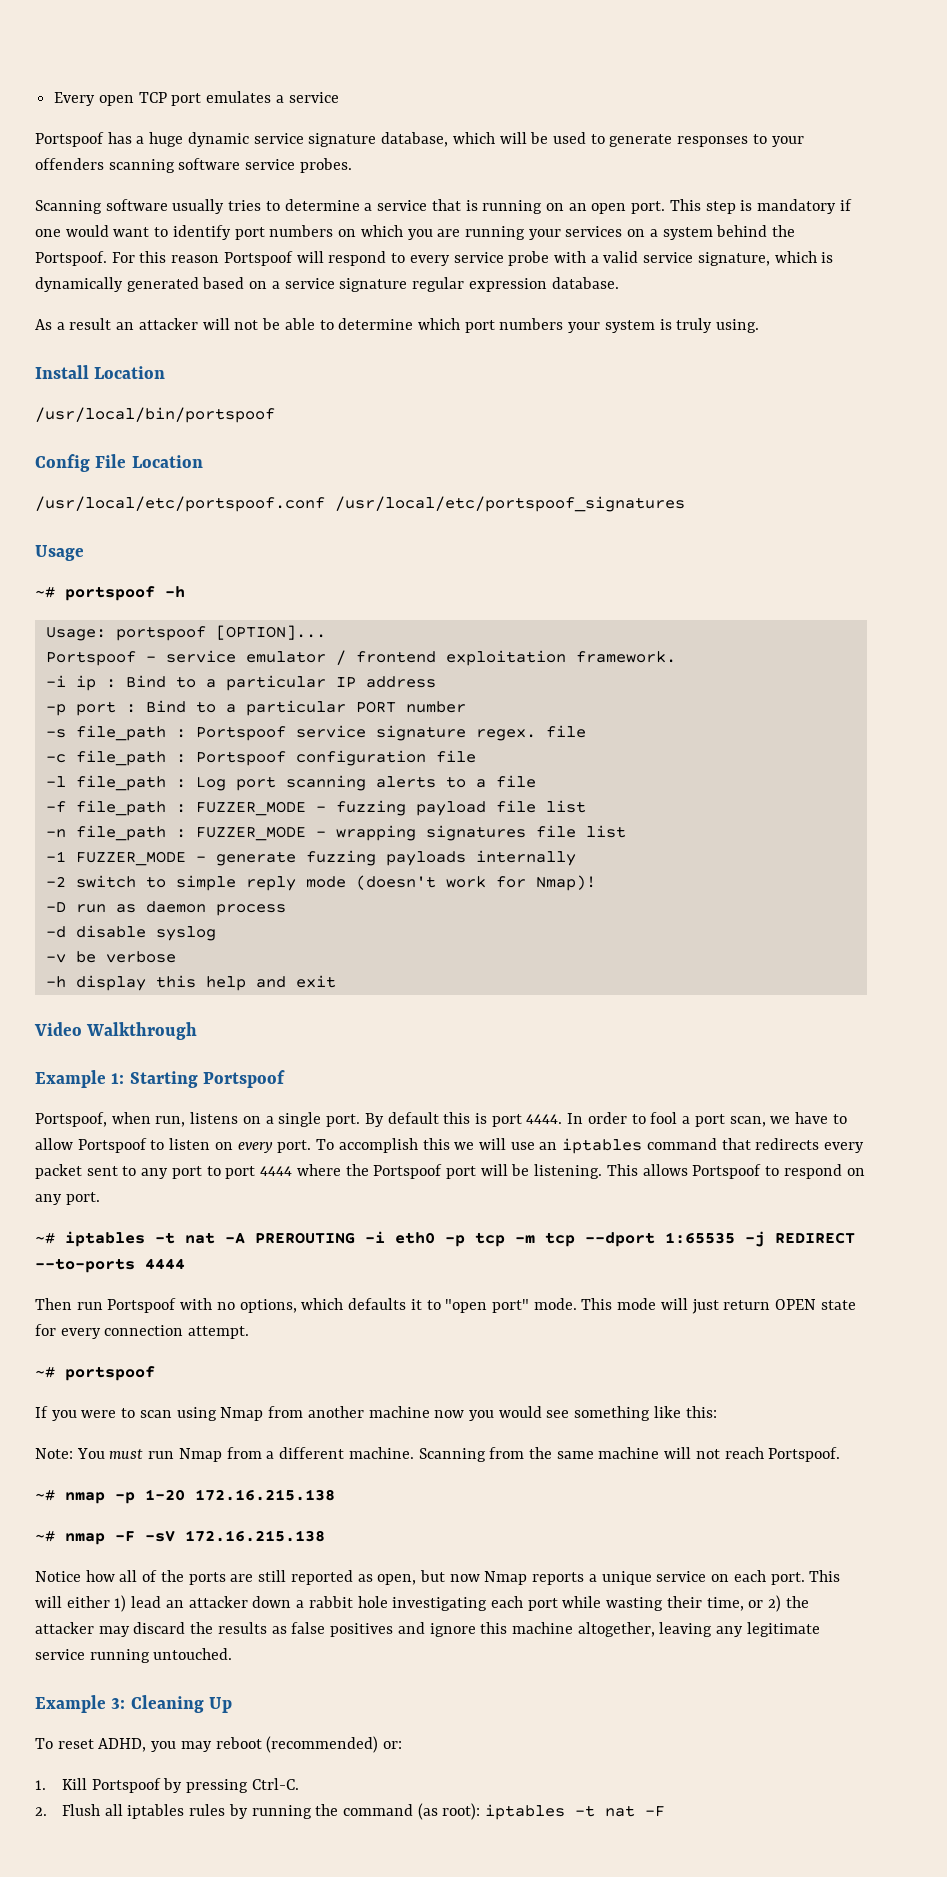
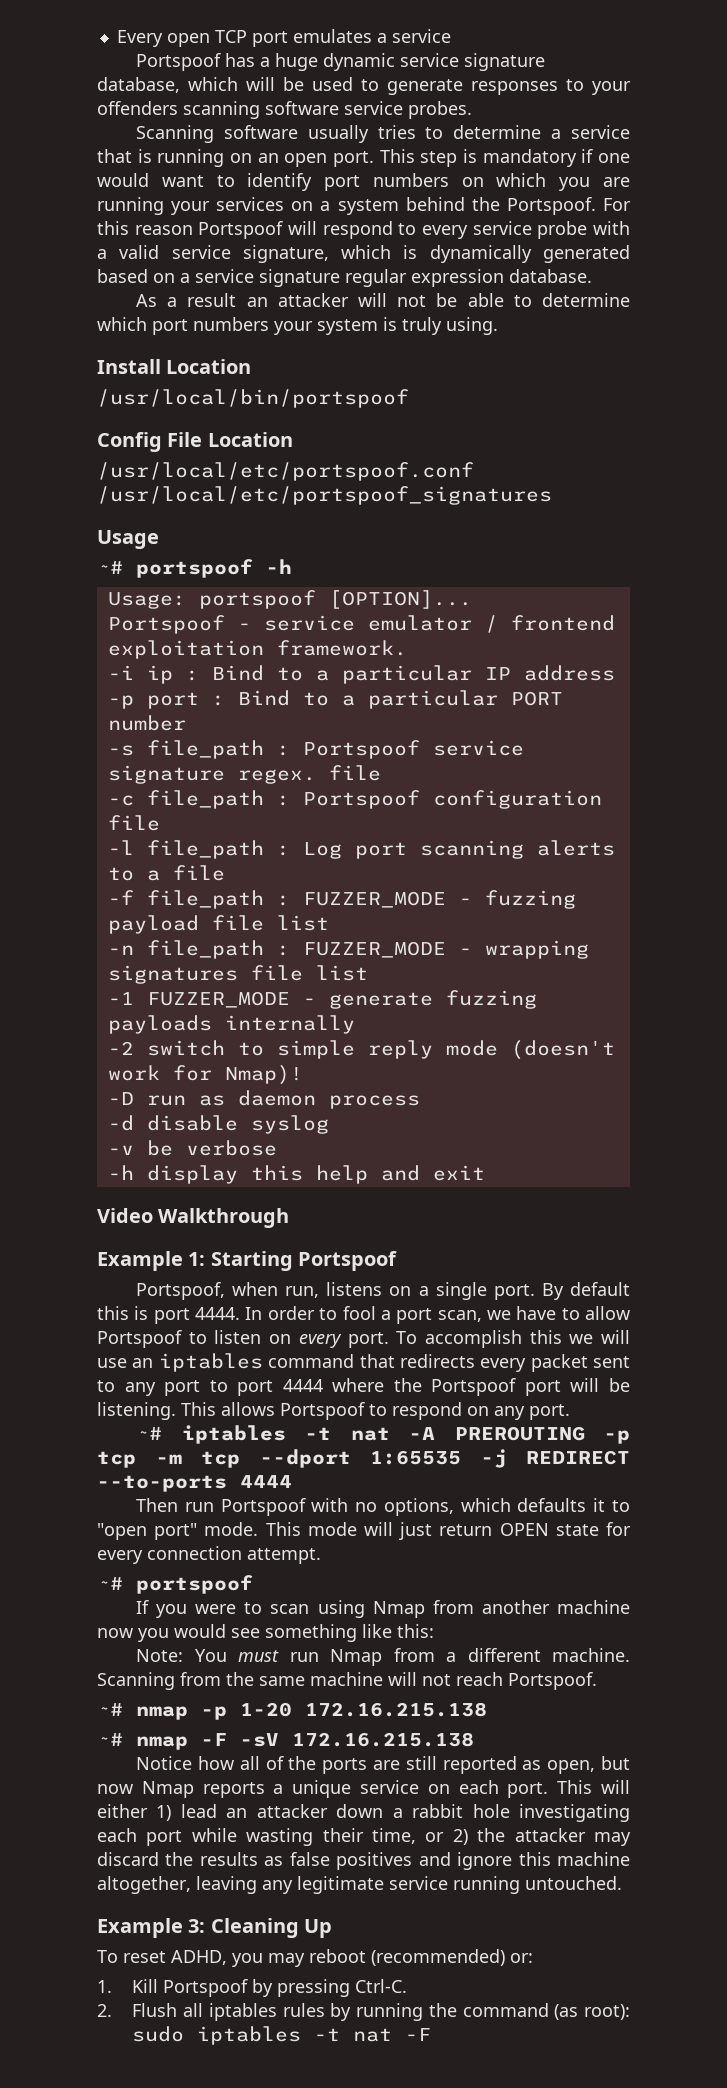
[365,1231,435,1244] -i eth0 -> (585, 1433) none
(481, 1811) none -> [132,2026,185,2042] sudo

